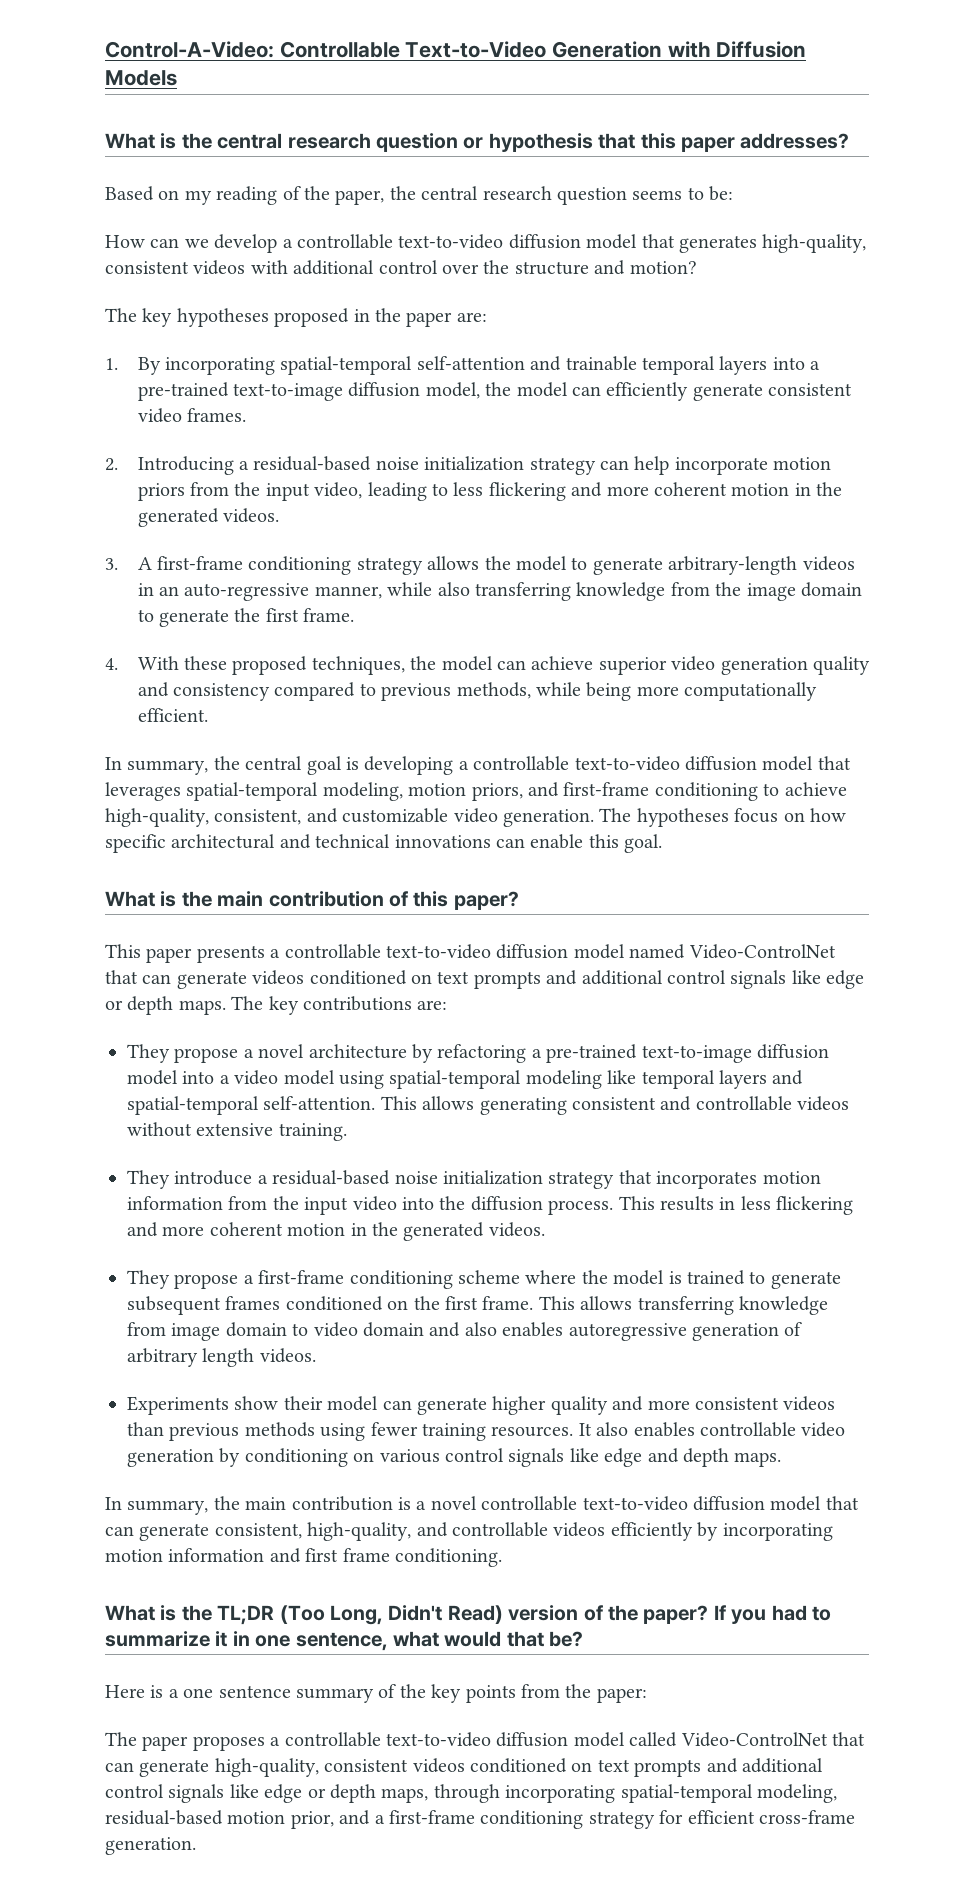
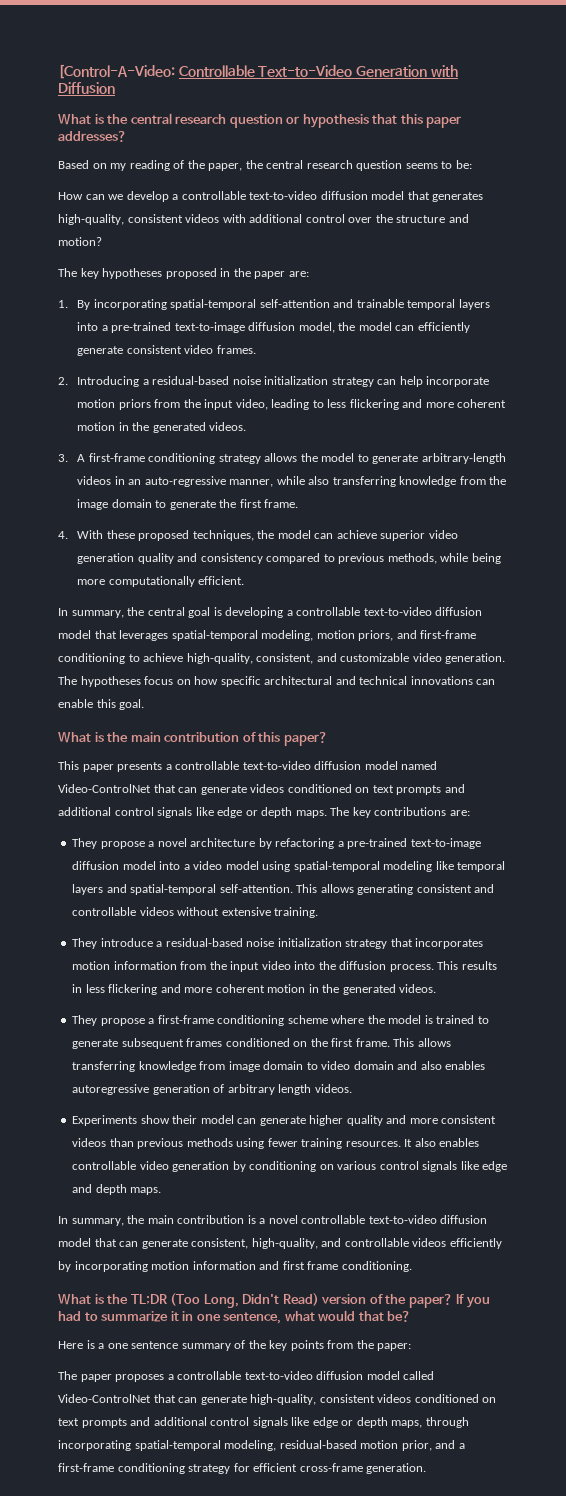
[105,41,274,58] Control-A-Video: -> [58,64,175,79] [Control-A-Video:
[105,70,177,86] Models -> (115, 88) none

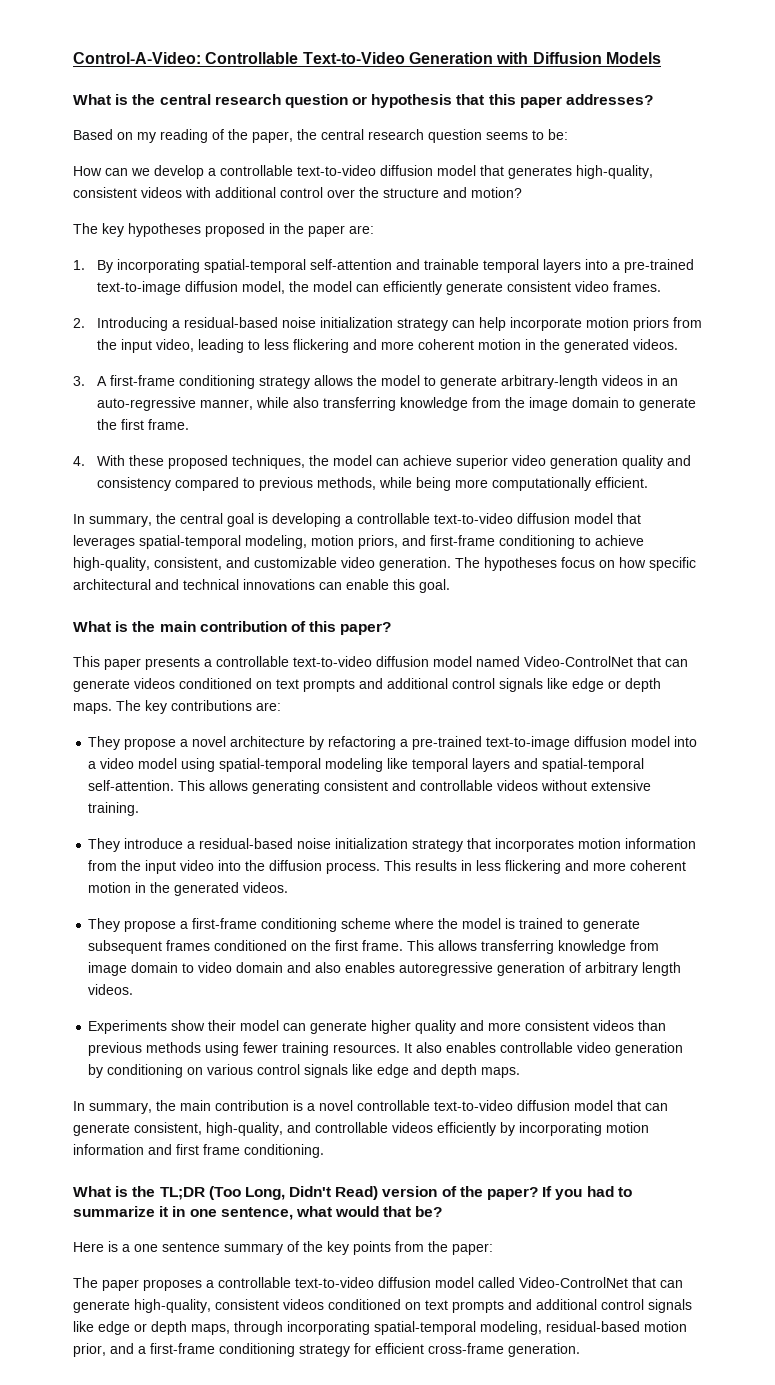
[58,64,175,79] [Control-A-Video: -> [73,52,201,64] Control-A-Video:
(115, 88) none -> [605,52,661,64] Models

